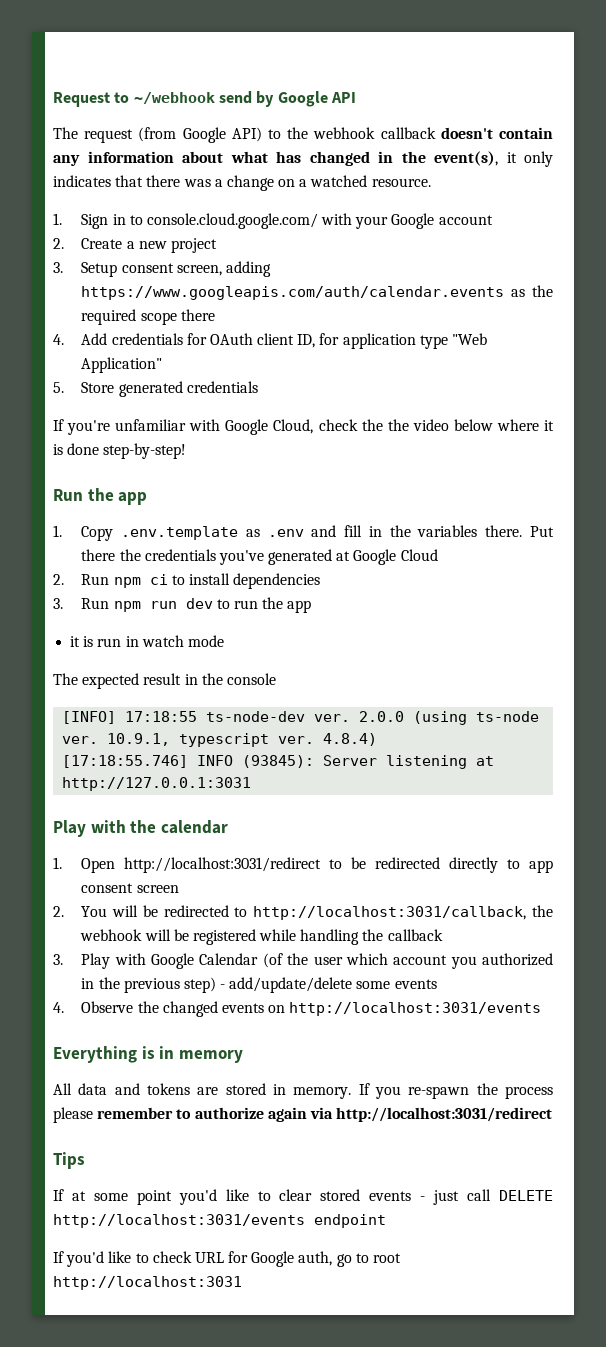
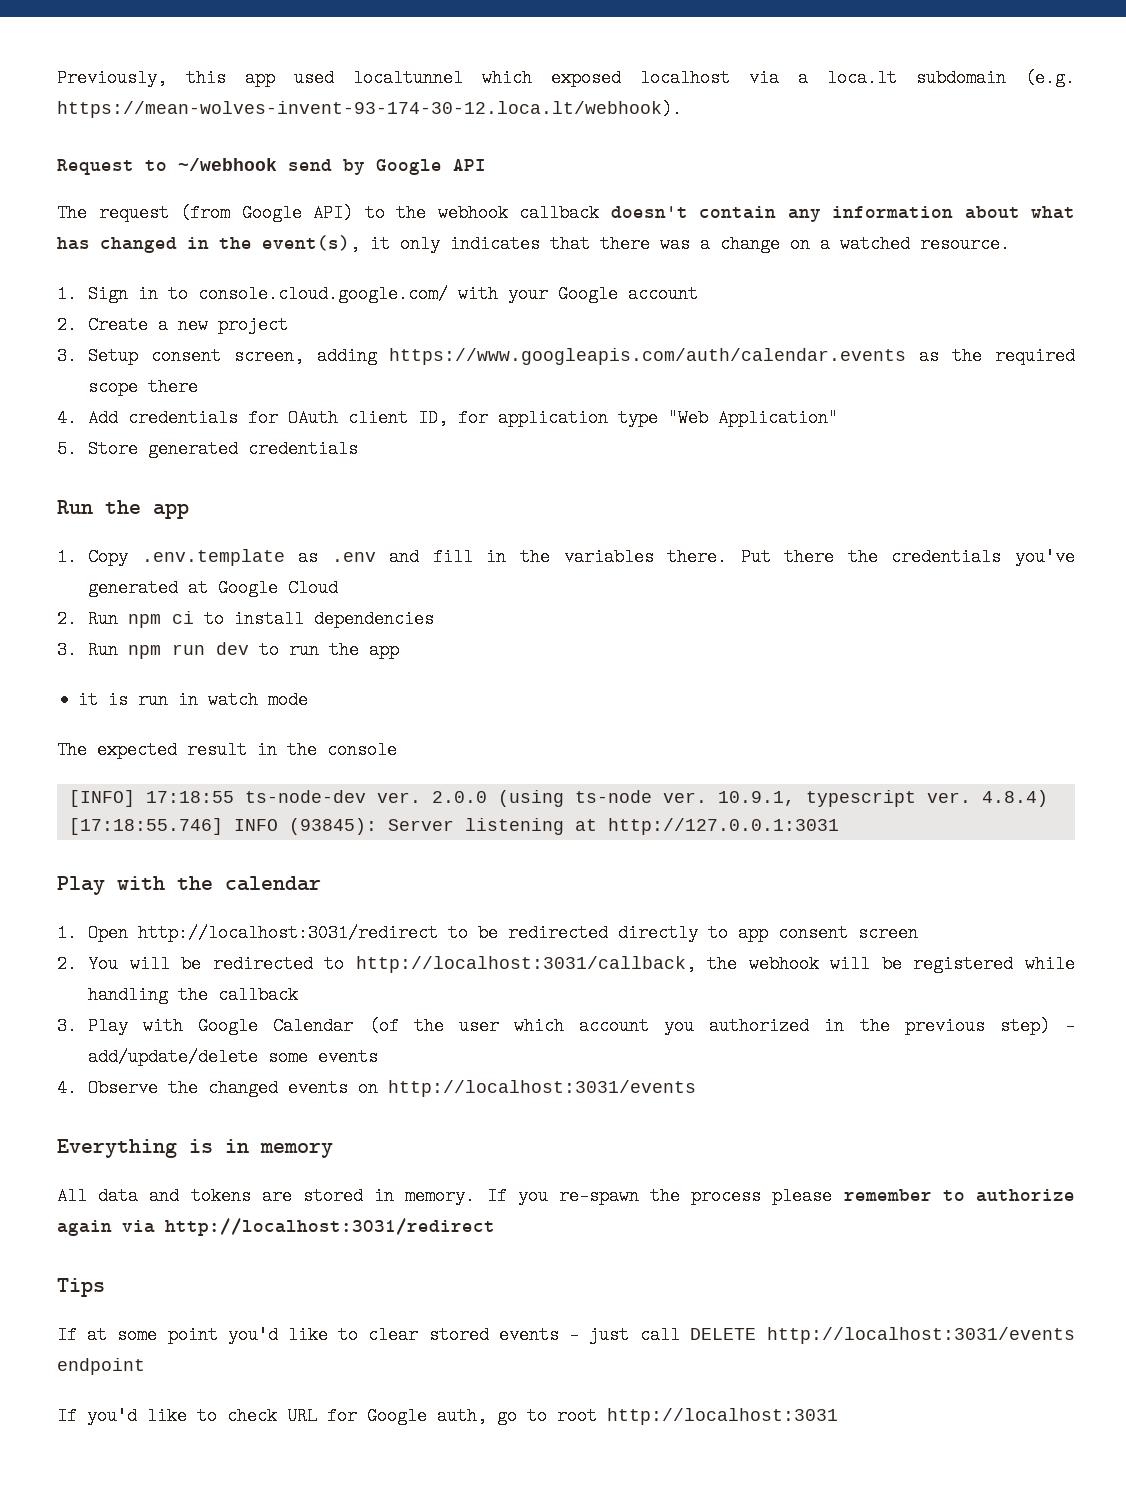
(53, 99) none -> [57,69,1075,87] [57,100,682,118] Previously, this app used localtunnel which exposed localhost via a loca.lt subdomain (e.g. https://mean-wolves-invent-93-174-30-12.loca.lt/webhook). //
[53,419,554,435] [53,443,187,459] // If you're unfamiliar with Google Cloud, check the the video below where it is done step-by-step! -> (358, 449) none

